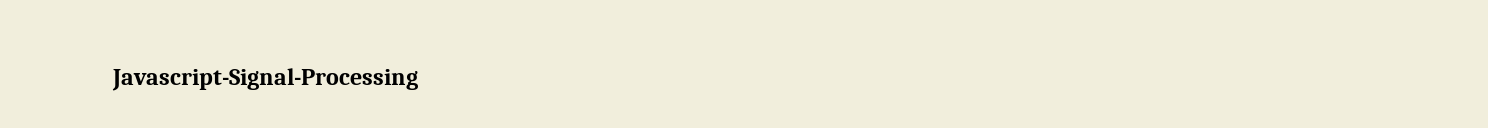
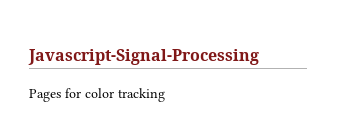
(418, 79) none -> [29,88,165,102] // Pages for color tracking

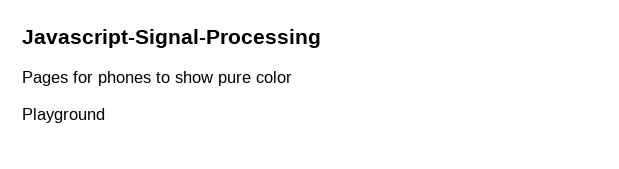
(81, 93) none -> [98,71,251,86] phones to show pure
[118,88,165,102] tracking -> [22,108,105,123] // Playground

